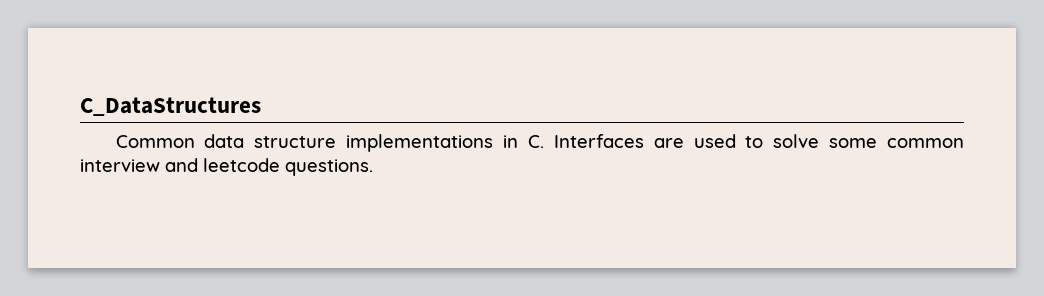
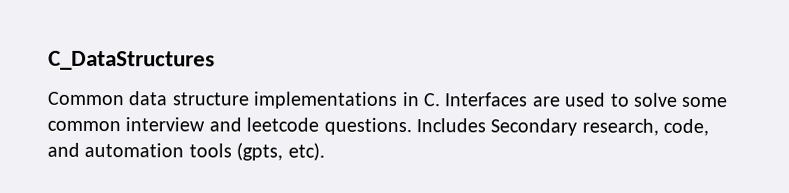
(373, 167) none -> [416,118,710,137] [47,142,325,161] Includes Secondary research, code, and automation tools (gpts, etc).

